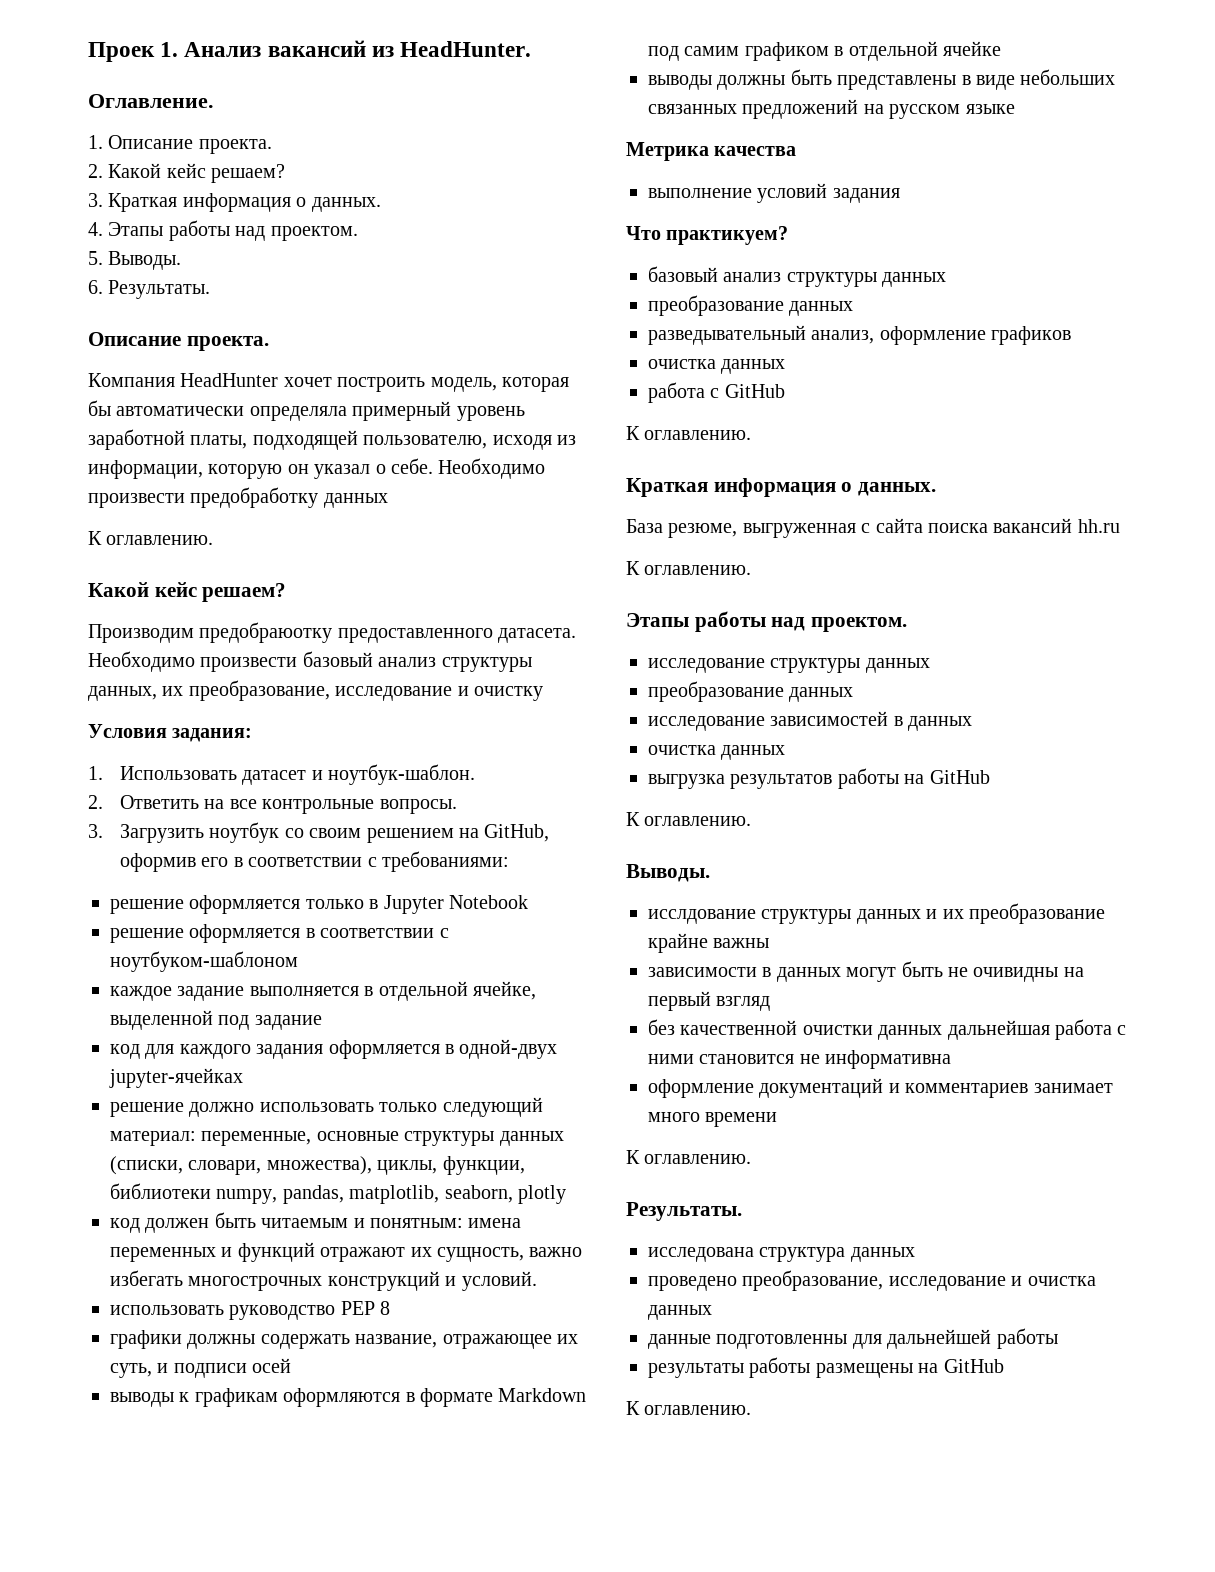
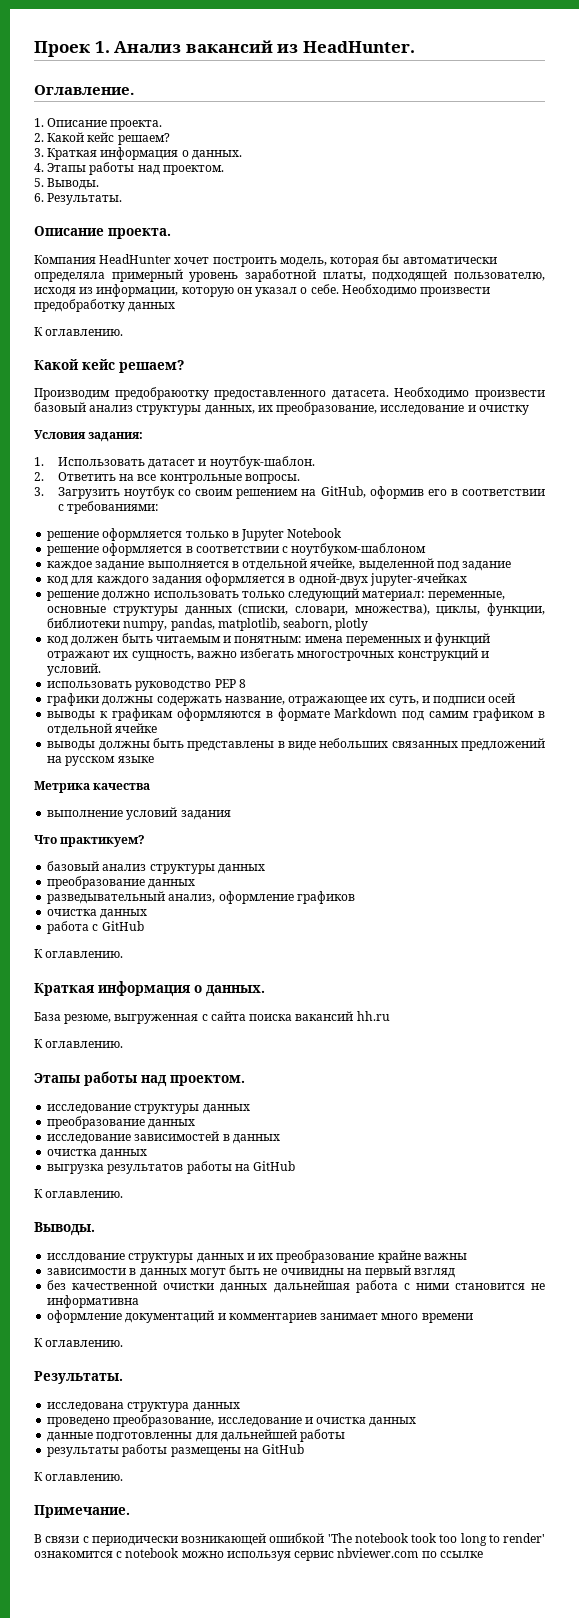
(752, 1410) none -> [34,1505,130,1518] [34,1533,545,1546] [34,1548,483,1561] // Примечание. // В связи с периодически возникающей ошибкой 'The notebook took too long to render' ознакомится с notebook можно используя сервис nbviewer.com по ссылке

